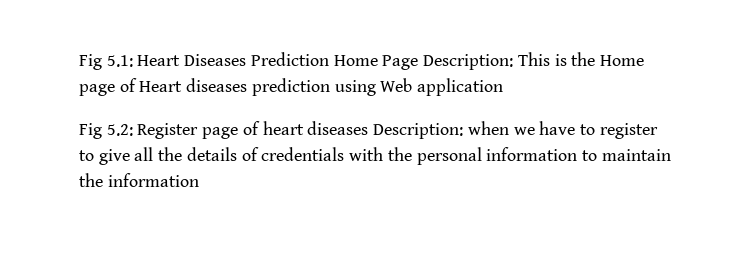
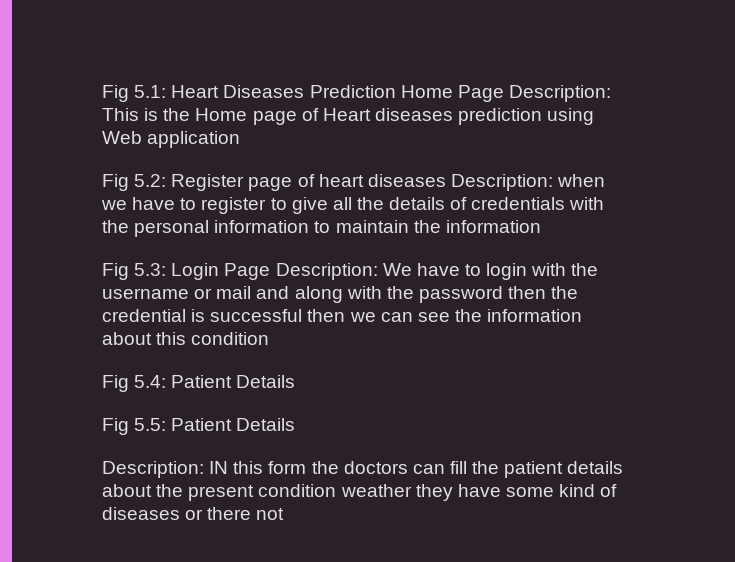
(199, 180) none -> [102,263,599,280] [102,286,579,303] [102,309,583,322] [102,332,270,345] [102,375,296,392] [102,418,296,435] [102,461,624,478] [102,484,618,501] [102,507,285,520] // Fig 5.3: Login Page Description: We have to login with the username or mail and along with the password then the credential is successful then we can see the information about this condition // Fig 5.4: Patient Details // Fig 5.5: Patient Details // Description: IN this form the doctors can fill the patient details about the present condition weather they have some kind of diseases or there not

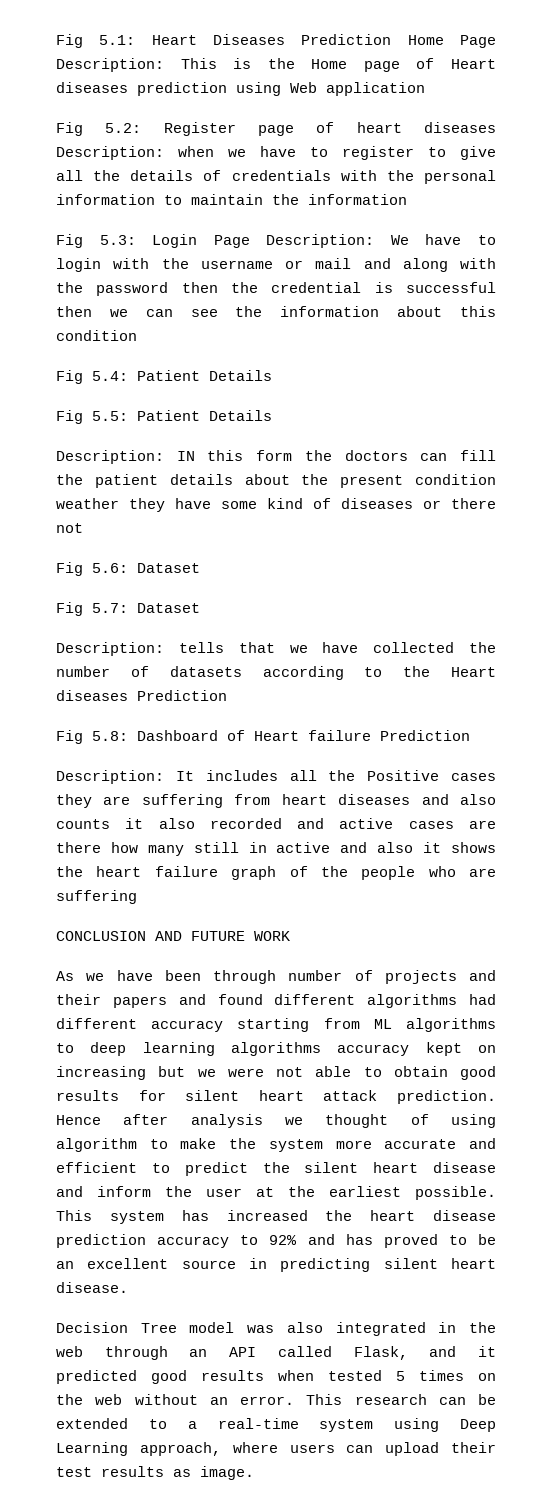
(285, 514) none -> [56,562,200,576] [56,602,200,616] [56,642,496,656] [56,666,496,680] [56,690,227,701] [56,730,470,744] [56,770,496,784] [56,794,496,808] [56,818,496,829] [56,842,497,856] [56,866,496,880] [56,890,137,904] [56,931,290,941] [56,970,496,984] [56,994,496,1008] [56,1018,496,1032] [56,1042,496,1056] [56,1066,496,1080] [56,1090,496,1104] [56,1114,496,1128] [56,1138,497,1152] [56,1162,496,1176] [56,1186,496,1200] [56,1210,496,1224] [56,1234,496,1248] [56,1258,496,1272] [56,1282,128,1293] [56,1322,497,1336] [56,1346,497,1360] [56,1370,496,1384] [56,1394,496,1405] [56,1418,496,1432] [56,1442,496,1456] [56,1466,254,1480] // Fig 5.6: Dataset // Fig 5.7: Dataset // Description: tells that we have collected the number of datasets according to the Heart diseases Prediction // Fig 5.8: Dashboard of Heart failure Prediction // Description: It includes all the Positive cases they are suffering from heart diseases and also counts it also recorded and active cases are there how many still in active and also it shows the heart failure graph of the people who are suffering // CONCLUSION AND FUTURE WORK // As we have been through number of projects and their papers and found different algorithms had different accuracy starting from ML algorithms to deep learning algorithms accuracy kept on increasing but we were not able to obtain good results for silent heart attack prediction. Hence after analysis we thought of using algorithm to make the system more accurate and efficient to predict the silent heart disease and inform the user at the earliest possible. This system has increased the heart disease prediction accuracy to 92% and has proved to be an excellent source in predicting silent heart disease. // Decision Tree model was also integrated in the web through an API called Flask, and it predicted good results when tested 5 times on the web without an error. This research can be extended to a real-time system using Deep Learning approach, where users can upload their test results as image.

